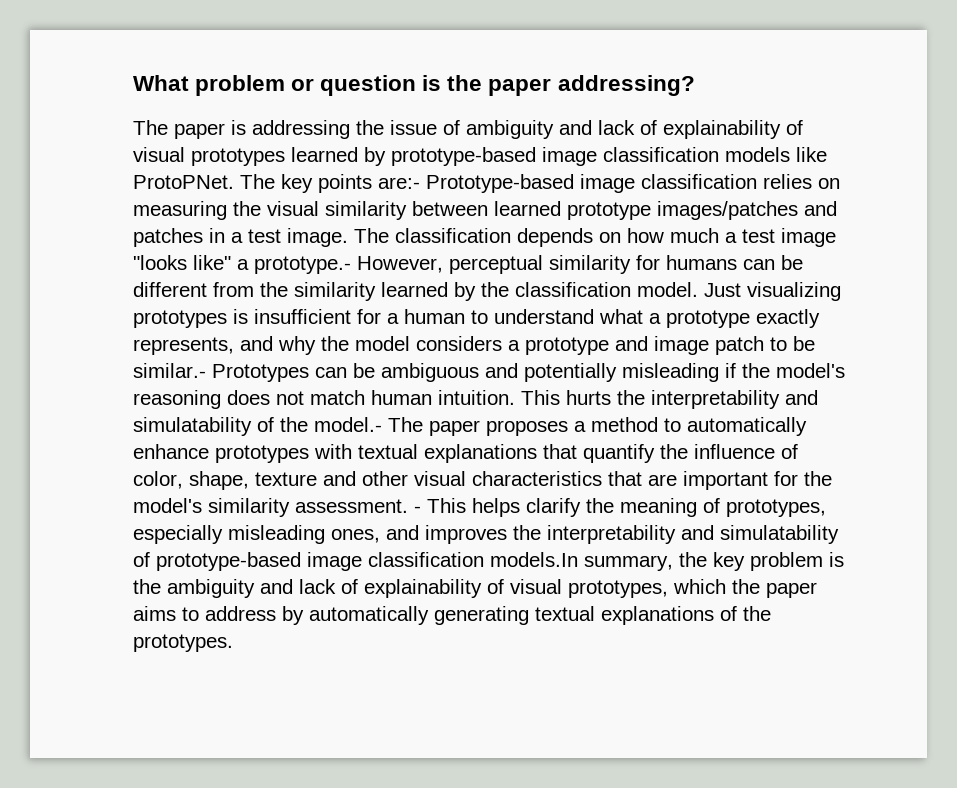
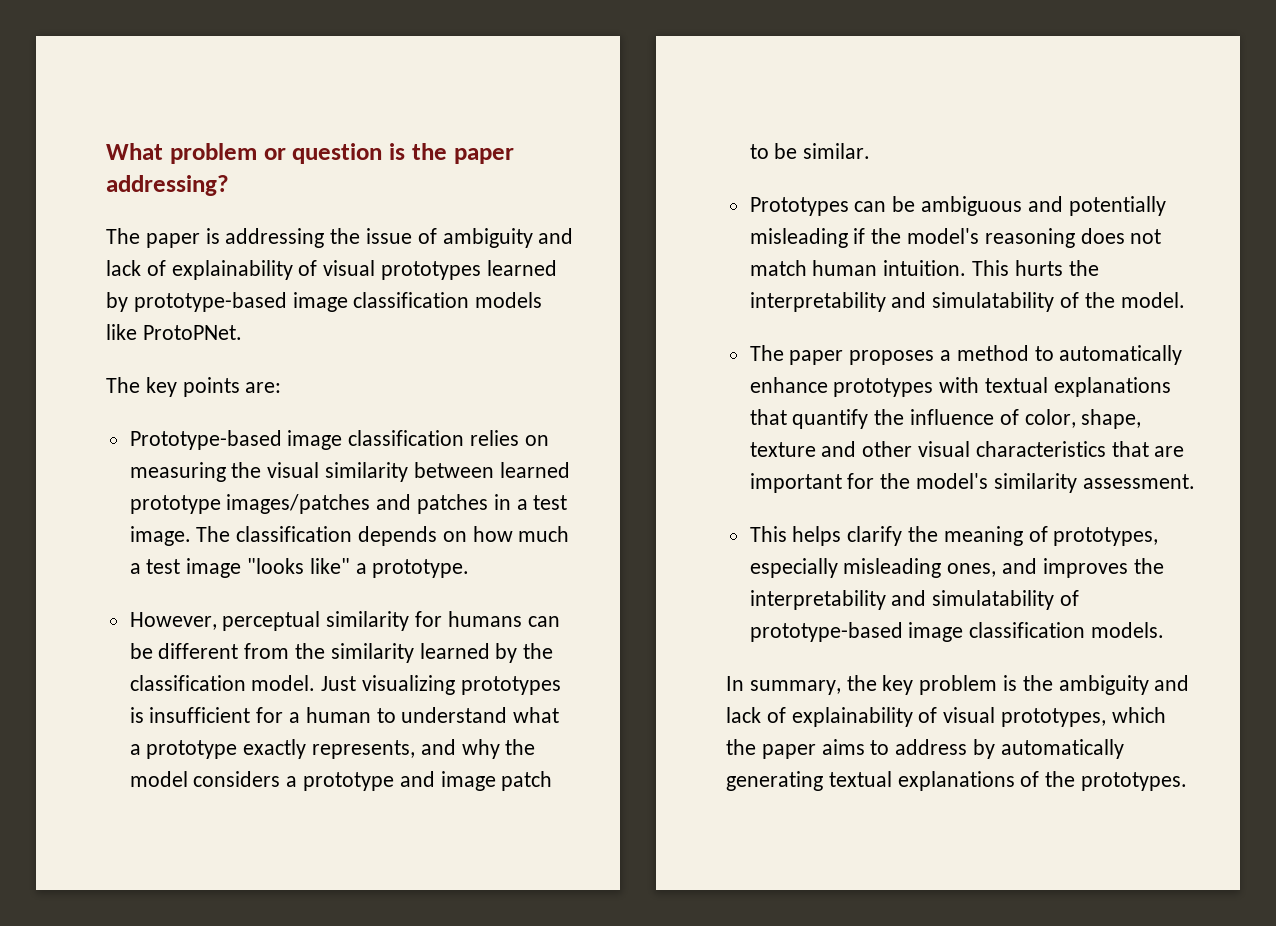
(234, 182) none -> (242, 332) //
[378,177,420,189] are:- -> [245,382,282,393] are: //
[254,256,351,274] prototype.- -> [372,559,470,578] prototype. //
[133,363,206,378] similar.- -> [803,143,871,159] similar. //
[314,417,382,432] model.- -> [1120,292,1185,308] model. //
[414,506,421,513] - -> (1195, 481) //
[490,552,578,567] models.In -> [1091,622,1165,638] [726,676,744,691] models. // In

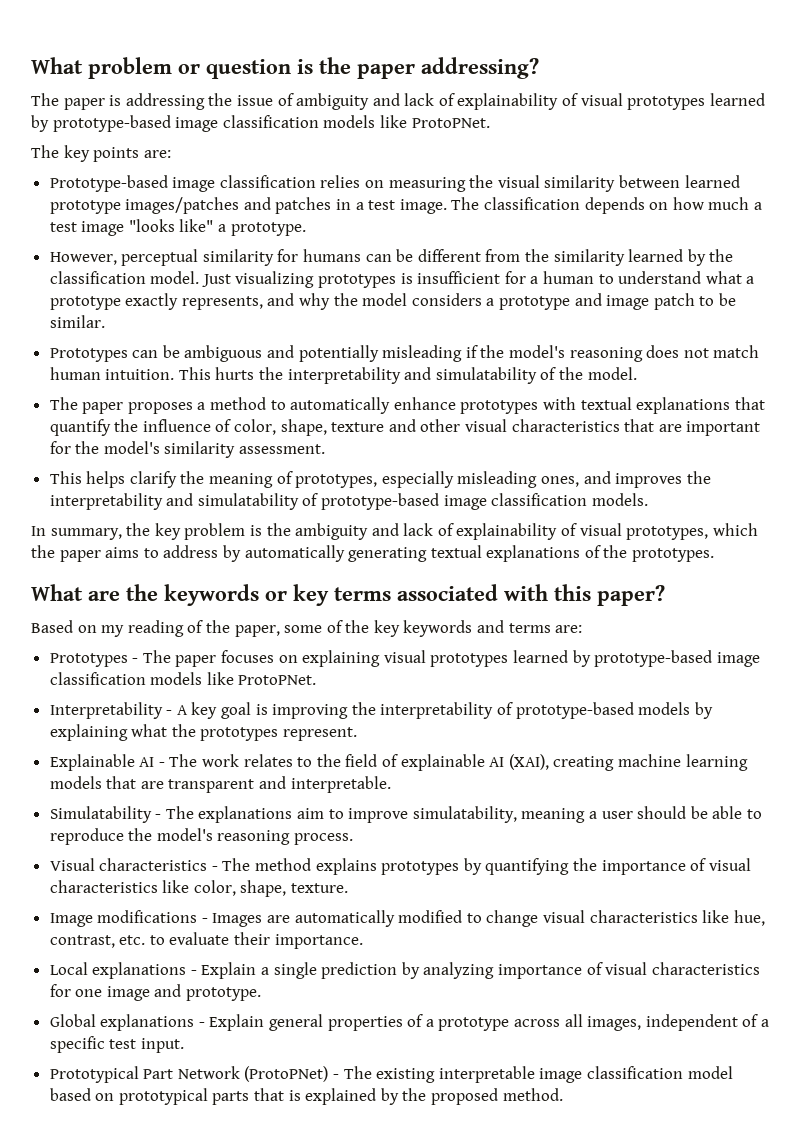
(1188, 781) none -> [31,584,665,606] [31,620,583,637] [49,650,760,667] [49,672,317,685] [49,702,713,719] [49,724,358,741] [49,754,748,771] [49,776,391,793] [49,806,762,823] [49,828,354,845] [49,858,751,875] [49,880,349,897] [49,910,765,927] [49,932,363,949] [49,962,760,979] [49,984,262,1001] [49,1014,769,1031] [49,1036,184,1053] [49,1066,733,1083] [49,1088,563,1105] // What are the keywords or key terms associated with this paper? // Based on my reading of the paper, some of the key keywords and terms are: // Prototypes - The paper focuses on explaining visual prototypes learned by prototype-based image classification models like ProtoPNet. // Interpretability - A key goal is improving the interpretability of prototype-based models by explaining what the prototypes represent. // Explainable AI - The work relates to the field of explainable AI (XAI), creating machine learning models that are transparent and interpretable. // Simulatability - The explanations aim to improve simulatability, meaning a user should be able to reproduce the model's reasoning process. // Visual characteristics - The method explains prototypes by quantifying the importance of visual characteristics like color, shape, texture. // Image modifications - Images are automatically modified to change visual characteristics like hue, contrast, etc. to evaluate their importance. // Local explanations - Explain a single prediction by analyzing importance of visual characteristics for one image and prototype. // Global explanations - Explain general properties of a prototype across all images, independent of a specific test input. // Prototypical Part Network (ProtoPNet) - The existing interpretable image classification model based on prototypical parts that is explained by the proposed method.

